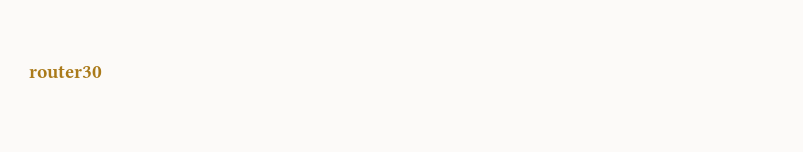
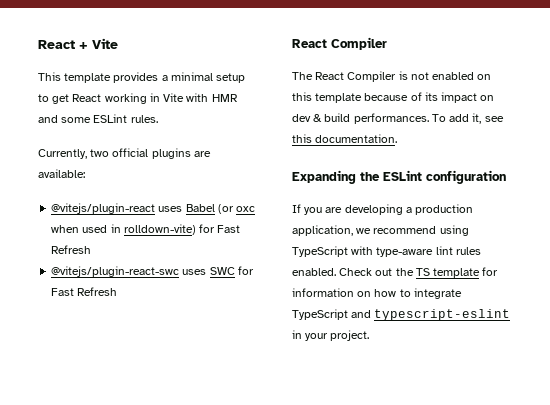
[29,66,102,79] router30 -> [38,38,118,49] [38,72,246,83] [38,93,238,104] [38,114,158,123] [38,148,211,159] [38,169,85,178] [51,203,256,214] [51,224,241,235] [51,245,92,254] [51,266,254,277] [51,287,118,296] [292,37,387,50] [292,71,492,82] [292,92,495,103] [292,113,504,124] [292,134,398,143] [292,170,506,184] [292,204,474,215] [292,225,469,236] [292,246,481,257] [292,267,499,278] [292,288,462,299] [292,309,511,321] [292,330,370,341] React + Vite // This template provides a minimal setup to get React working in Vite with HMR and some ESLint rules. // Currently, two official plugins are available: // @vitejs/plugin-react uses Babel (or oxc when used in rolldown-vite) for Fast Refresh // @vitejs/plugin-react-swc uses SWC for Fast Refresh // React Compiler // The React Compiler is not enabled on this template because of its impact on dev & build performances. To add it, see this documentation. // Expanding the ESLint configuration // If you are developing a production application, we recommend using TypeScript with type-aware lint rules enabled. Check out the TS template for information on how to integrate TypeScript and typescript-eslint in your project.

